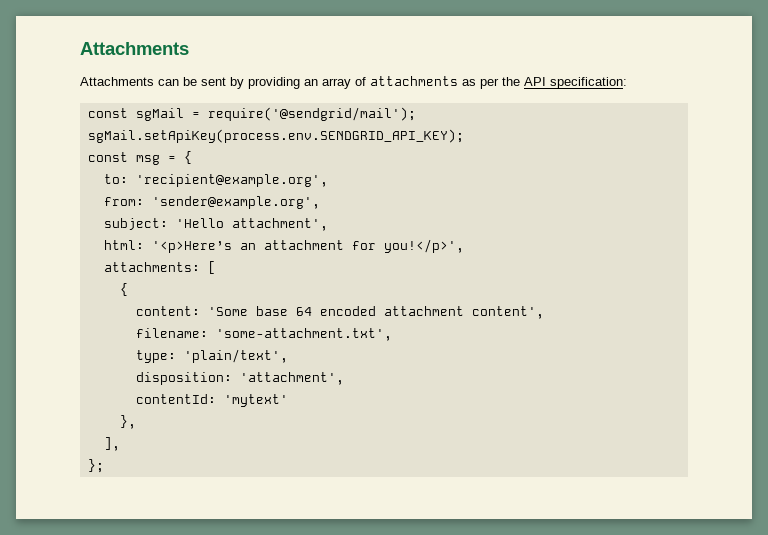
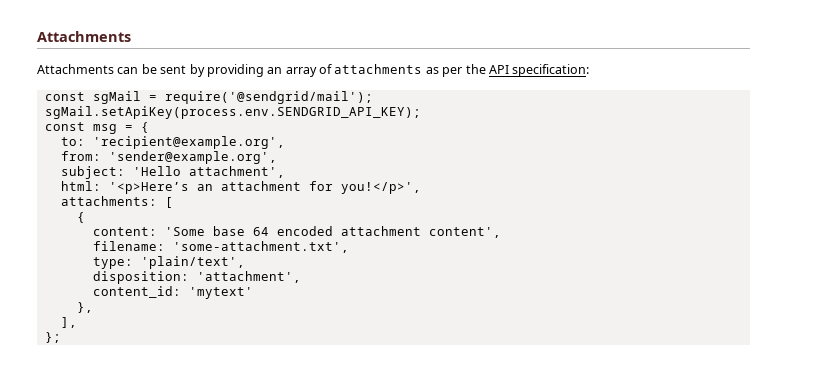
[135,394,216,404] contentId: -> [92,286,181,298] content_id:

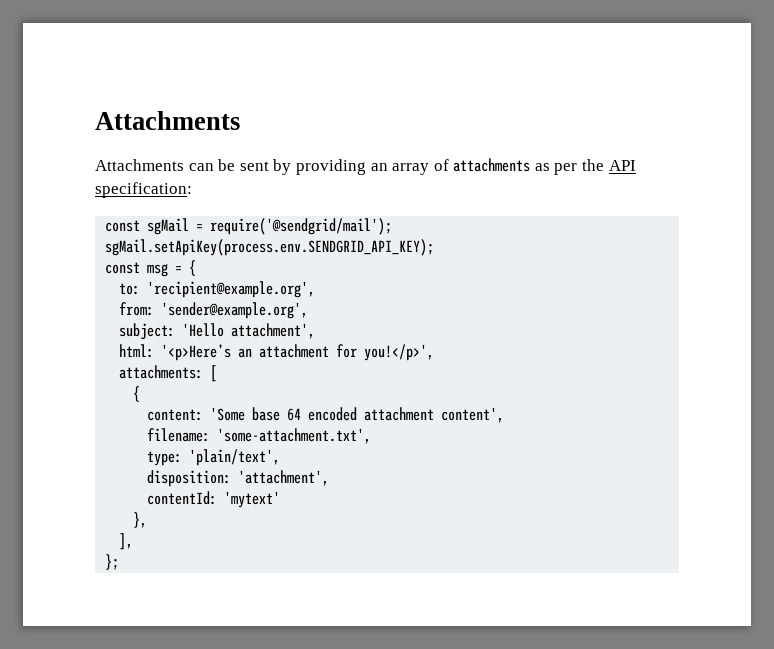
[92,286,181,298] content_id: -> [147,491,218,505] contentId:

